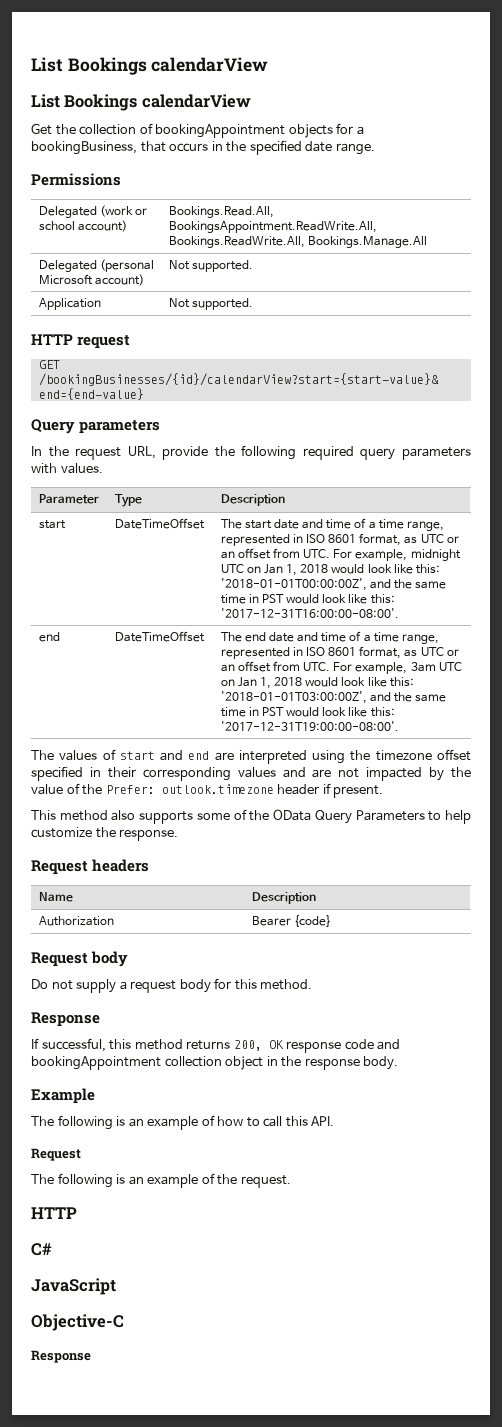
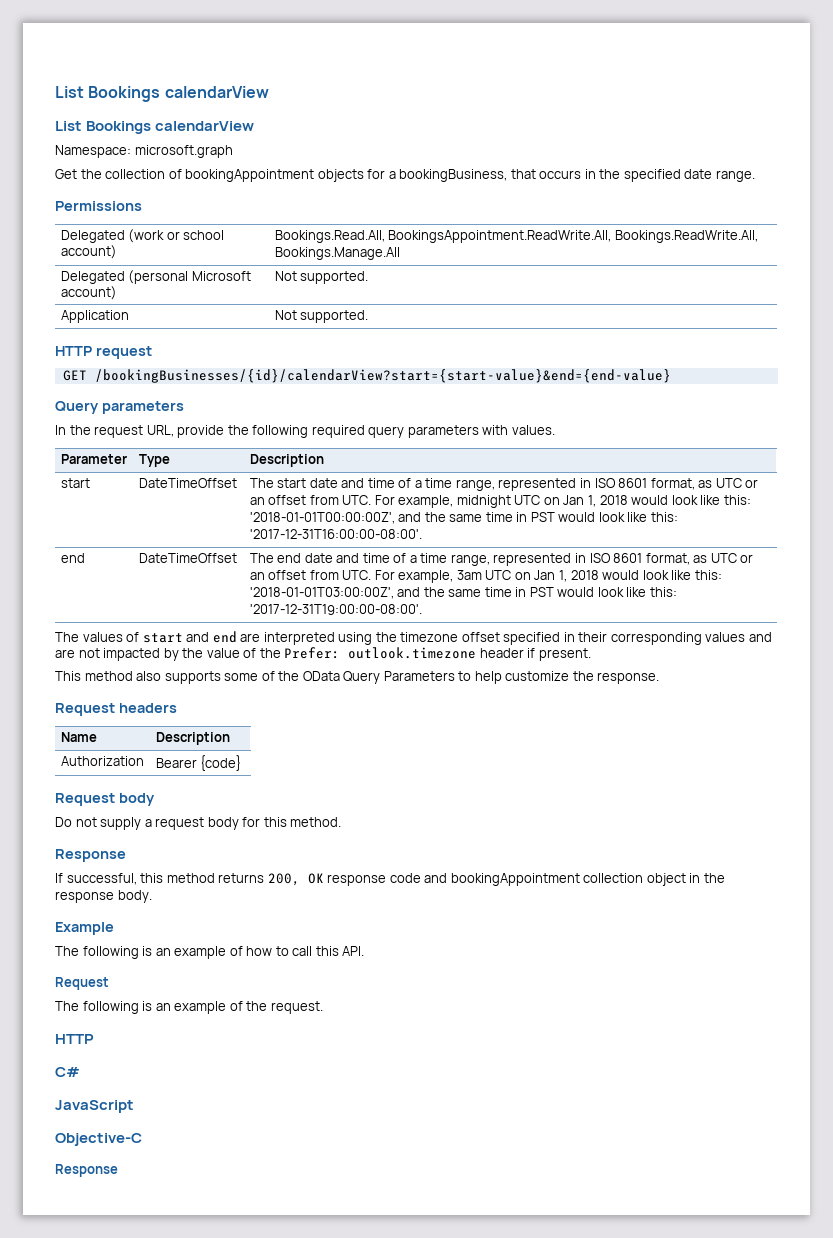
(251, 101) none -> [55,145,233,158] // Namespace: microsoft.graph

